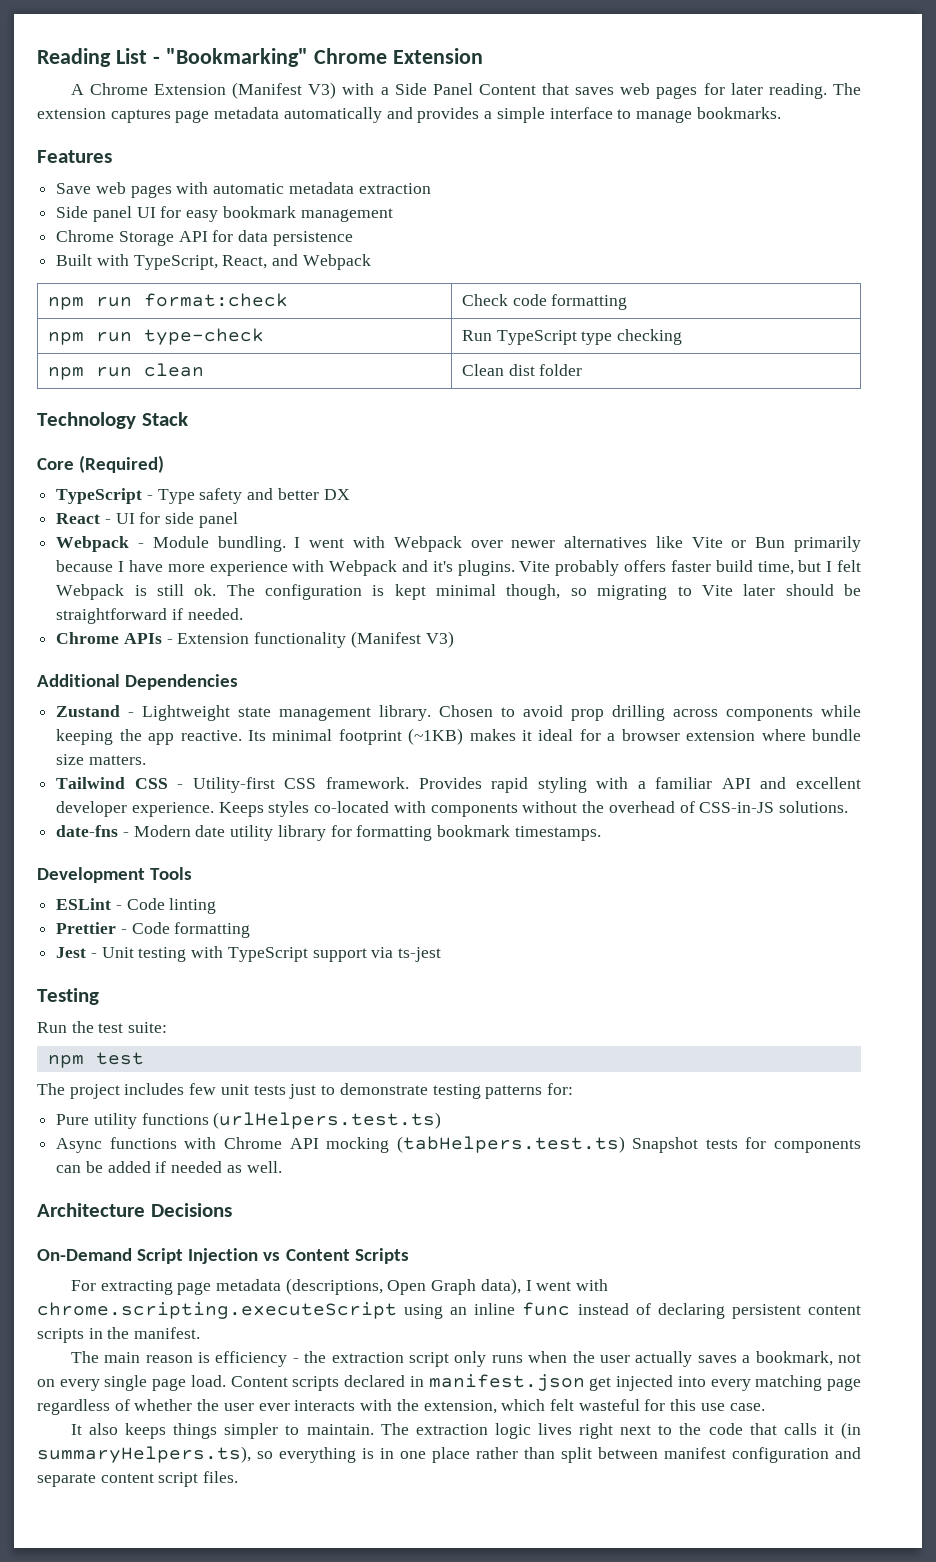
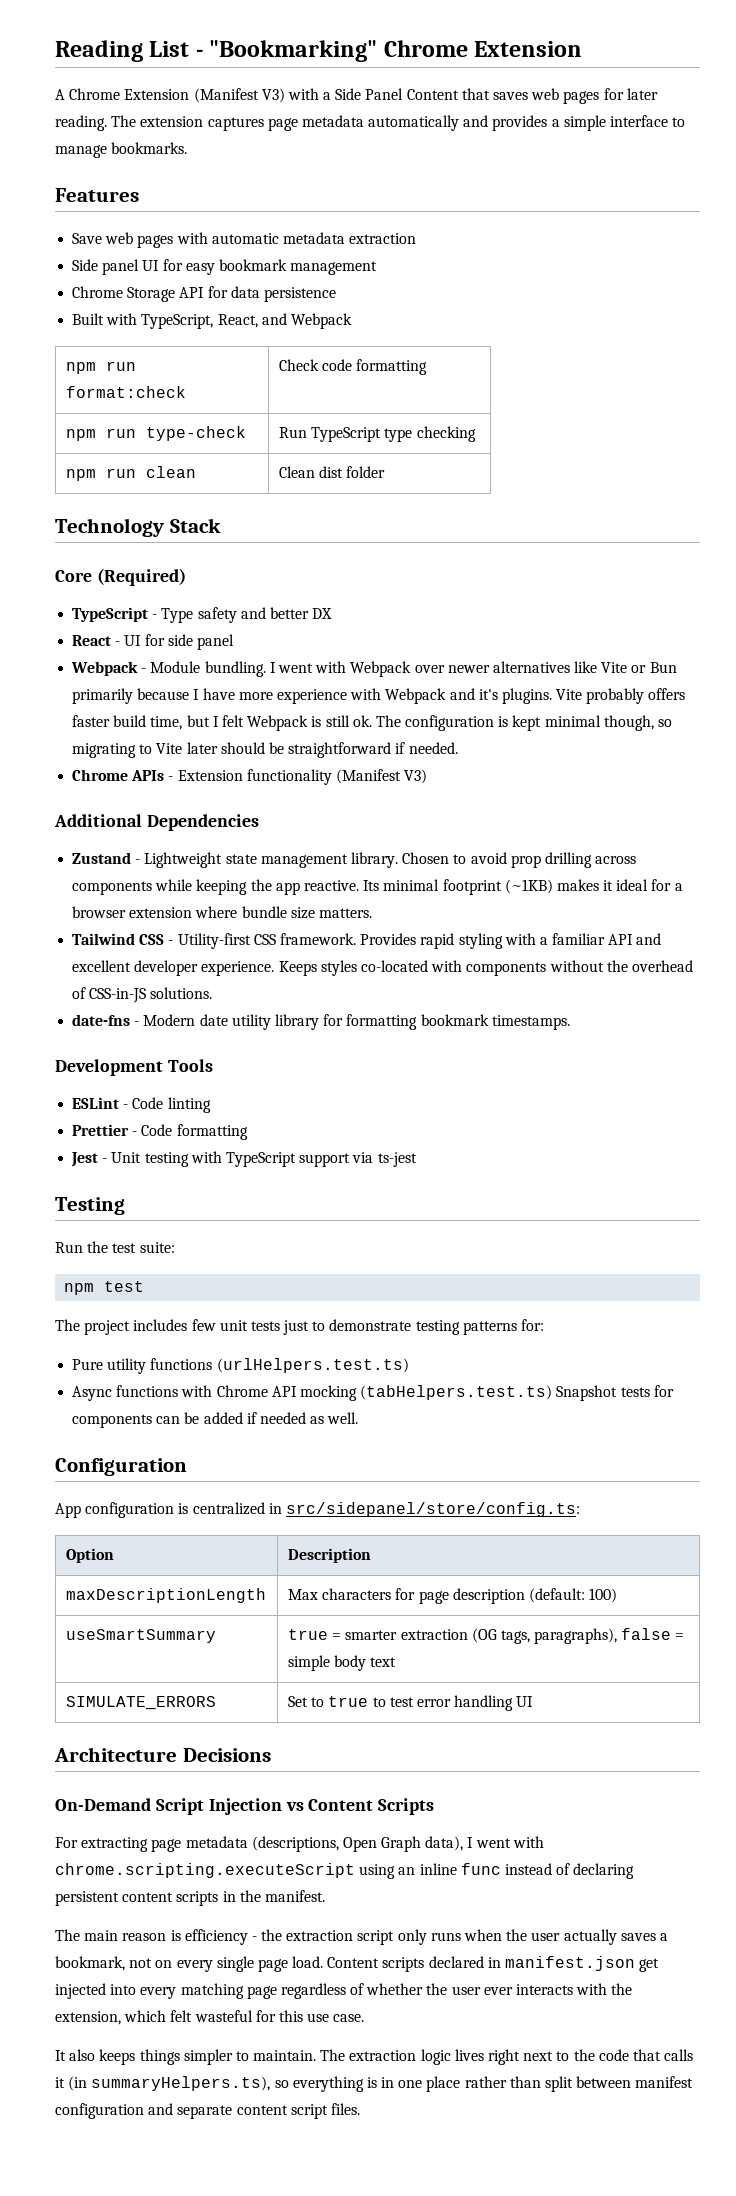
(282, 1167) none -> [55,1458,187,1476] [55,1502,580,1518] [65,1548,114,1563] [287,1548,371,1563] [65,1588,266,1603] [287,1588,618,1604] [65,1629,216,1643] [287,1628,685,1644] [287,1655,397,1671] [65,1696,216,1710] [287,1695,534,1711] // Configuration // App configuration is centralized in src/sidepanel/store/config.ts: // Option | Description // maxDescriptionLength | Max characters for page description (default: 100) // useSmartSummary | true = smarter extraction (OG tags, paragraphs), false = simple body text // SIMULATE_ERRORS | Set to true to test error handling UI

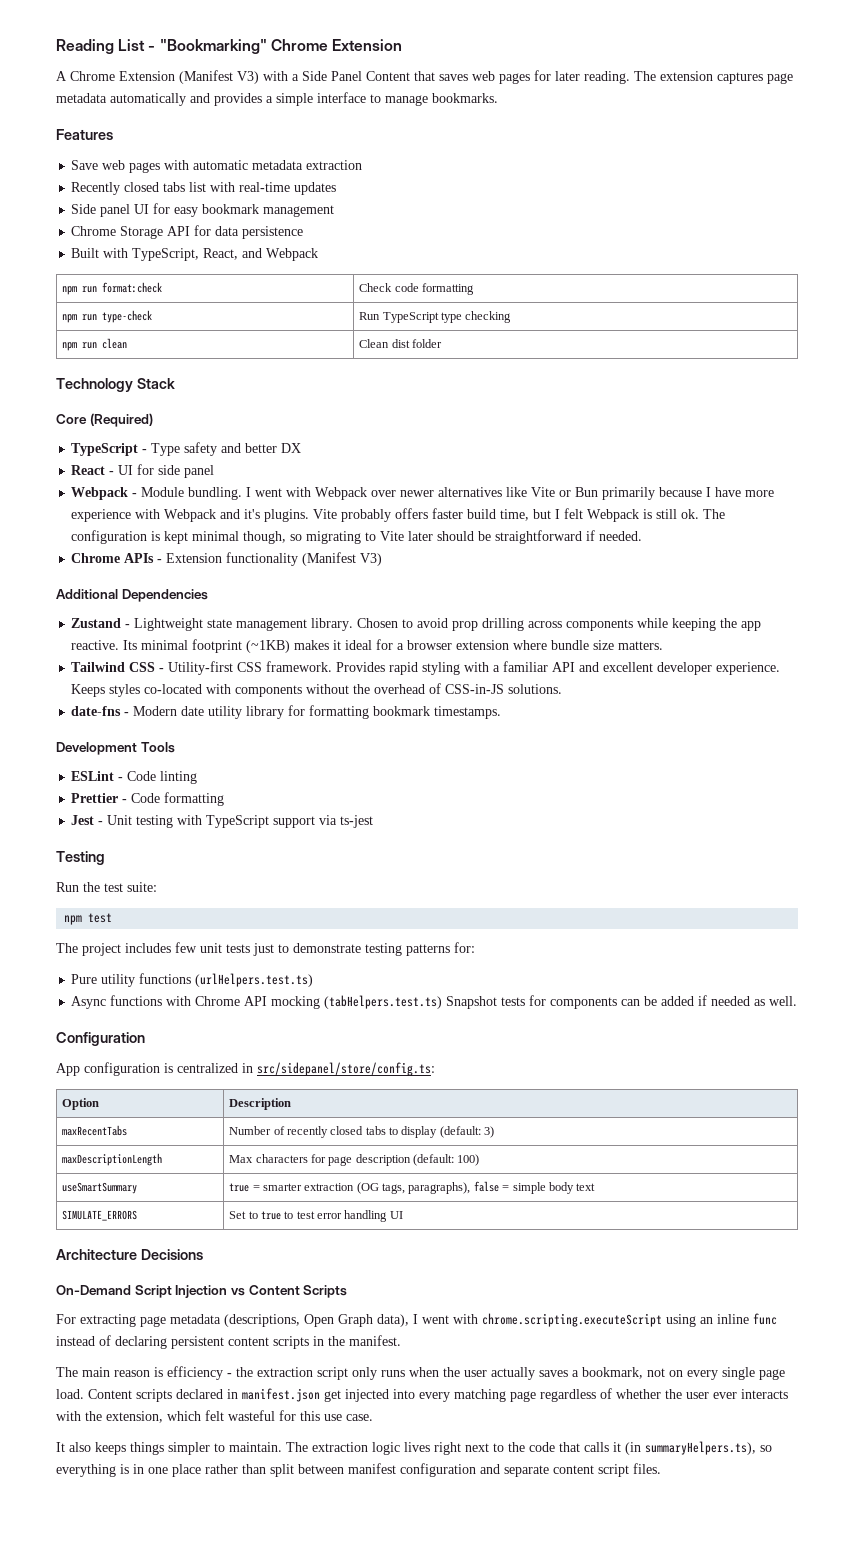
(417, 238) none -> [71,182,337,195] // Recently closed tabs list with real-time updates
(371, 1555) none -> [62,1125,128,1136] [229,1126,495,1138] // maxRecentTabs | Number of recently closed tabs to display (default: 3)

